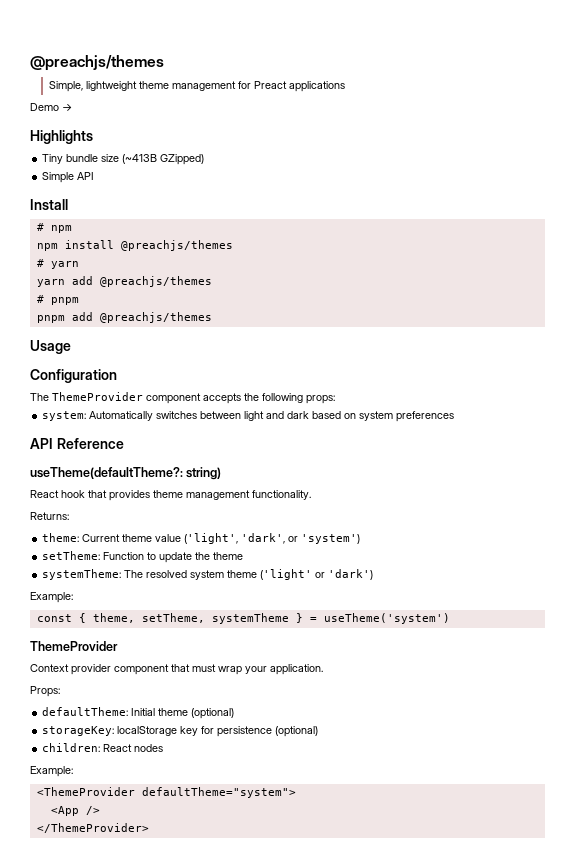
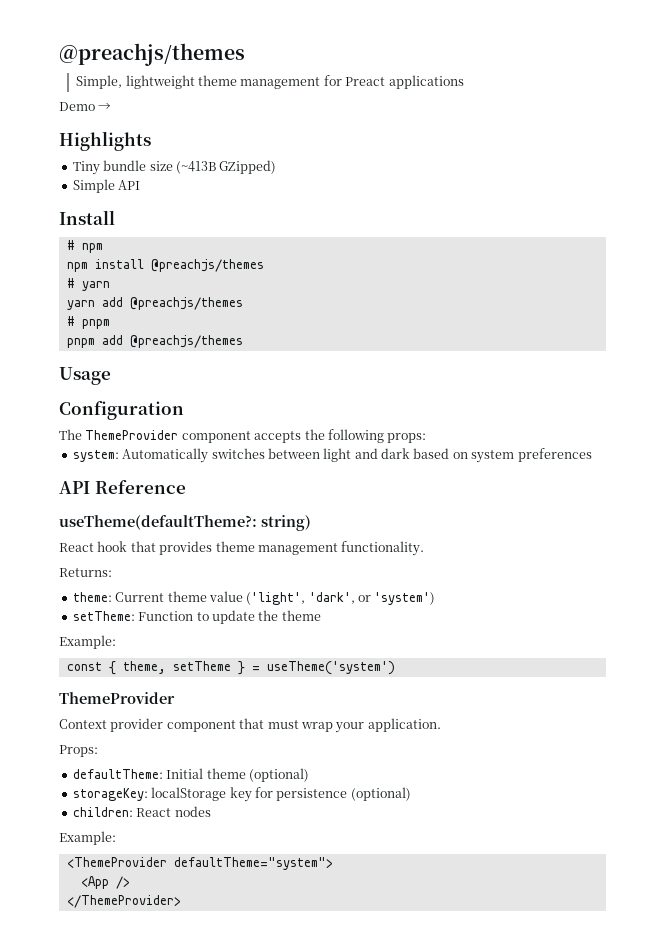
[42,569,374,580] // systemTheme: The resolved system theme ('light' or 'dark') -> (321, 615) none
[141,613,289,624] setTheme, systemTheme -> [172,661,231,671] setTheme

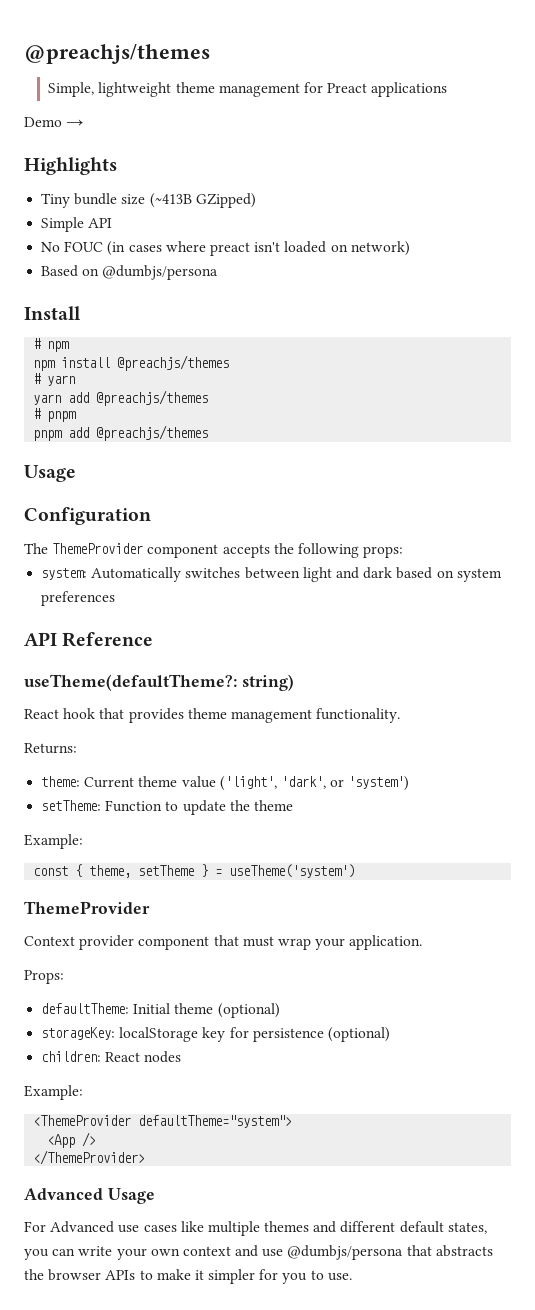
(141, 185) none -> [41,241,410,256] [41,265,219,280] // No FOUC (in cases where preact isn't loaded on network) // Based on @dumbjs/persona
(181, 901) none -> [24,1188,155,1204] [24,1221,487,1236] [24,1245,493,1260] [24,1269,352,1284] // Advanced Usage // For Advanced use cases like multiple themes and different default states, you can write your own context and use @dumbjs/persona that abstracts the browser APIs to make it simpler for you to use.

